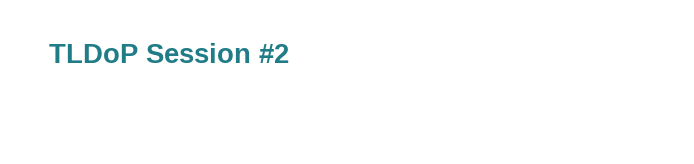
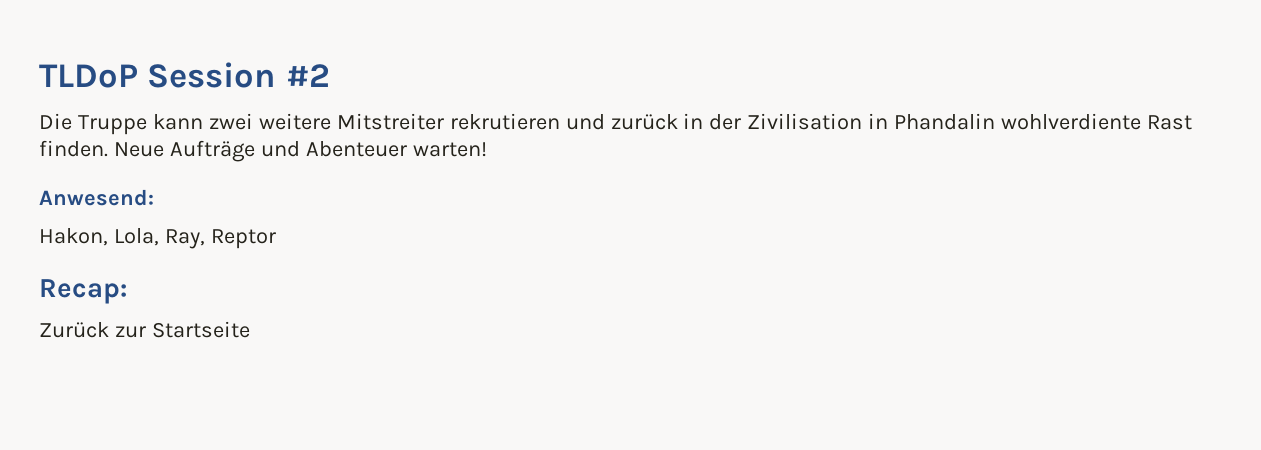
(289, 53) none -> [39,113,1193,135] [39,140,487,162] [39,189,154,206] [39,228,276,249] [39,279,127,304] [39,321,250,338] // Die Truppe kann zwei weitere Mitstreiter rekrutieren und zurück in der Zivilisation in Phandalin wohlverdiente Rast finden. Neue Aufträge und Abenteuer warten! // Anwesend: // Hakon, Lola, Ray, Reptor // Recap: // Zurück zur Startseite

